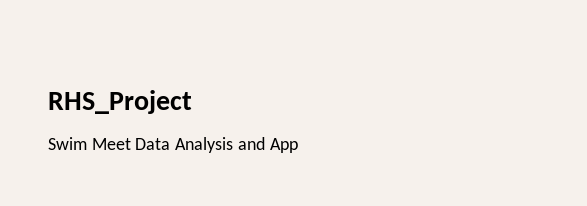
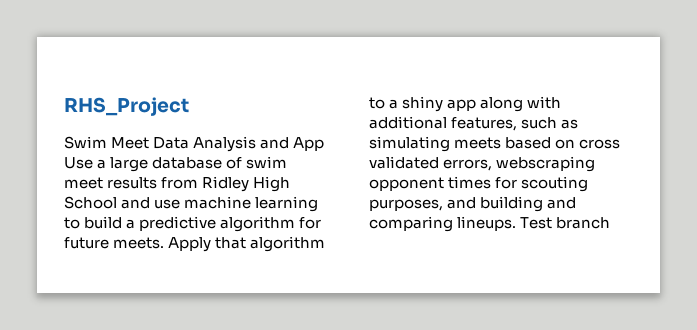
(298, 145) none -> [64,156,288,172] [64,176,291,192] [64,196,319,212] [64,216,322,232] [64,236,326,252] [369,96,562,112] [369,116,579,131] [369,136,621,152] [369,156,596,172] [369,176,589,192] [369,196,577,212] [369,216,611,232] Use a large database of swim meet results from Ridley High School and use machine learning to build a predictive algorithm for future meets. Apply that algorithm to a shiny app along with additional features, such as simulating meets based on cross validated errors, webscraping opponent times for scouting purposes, and building and comparing lineups. Test branch

